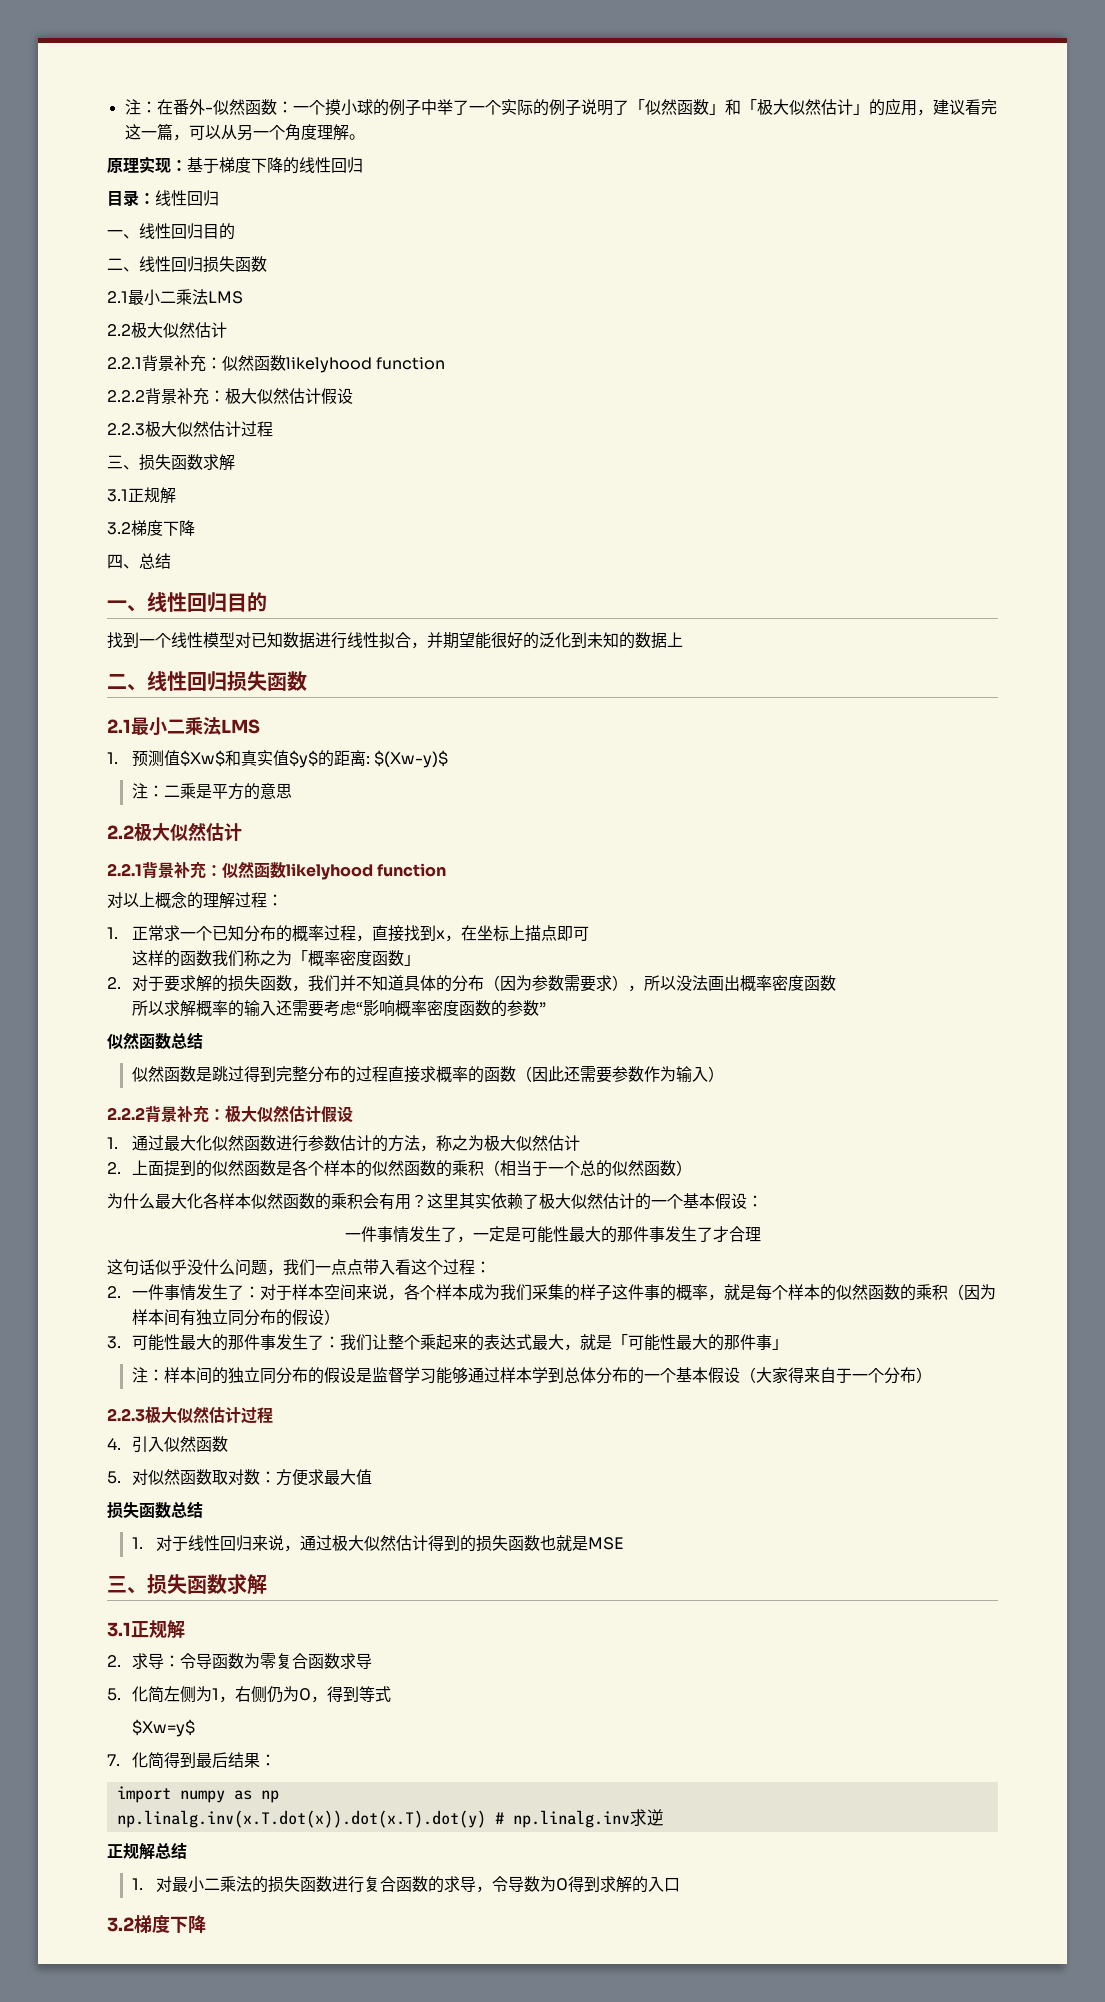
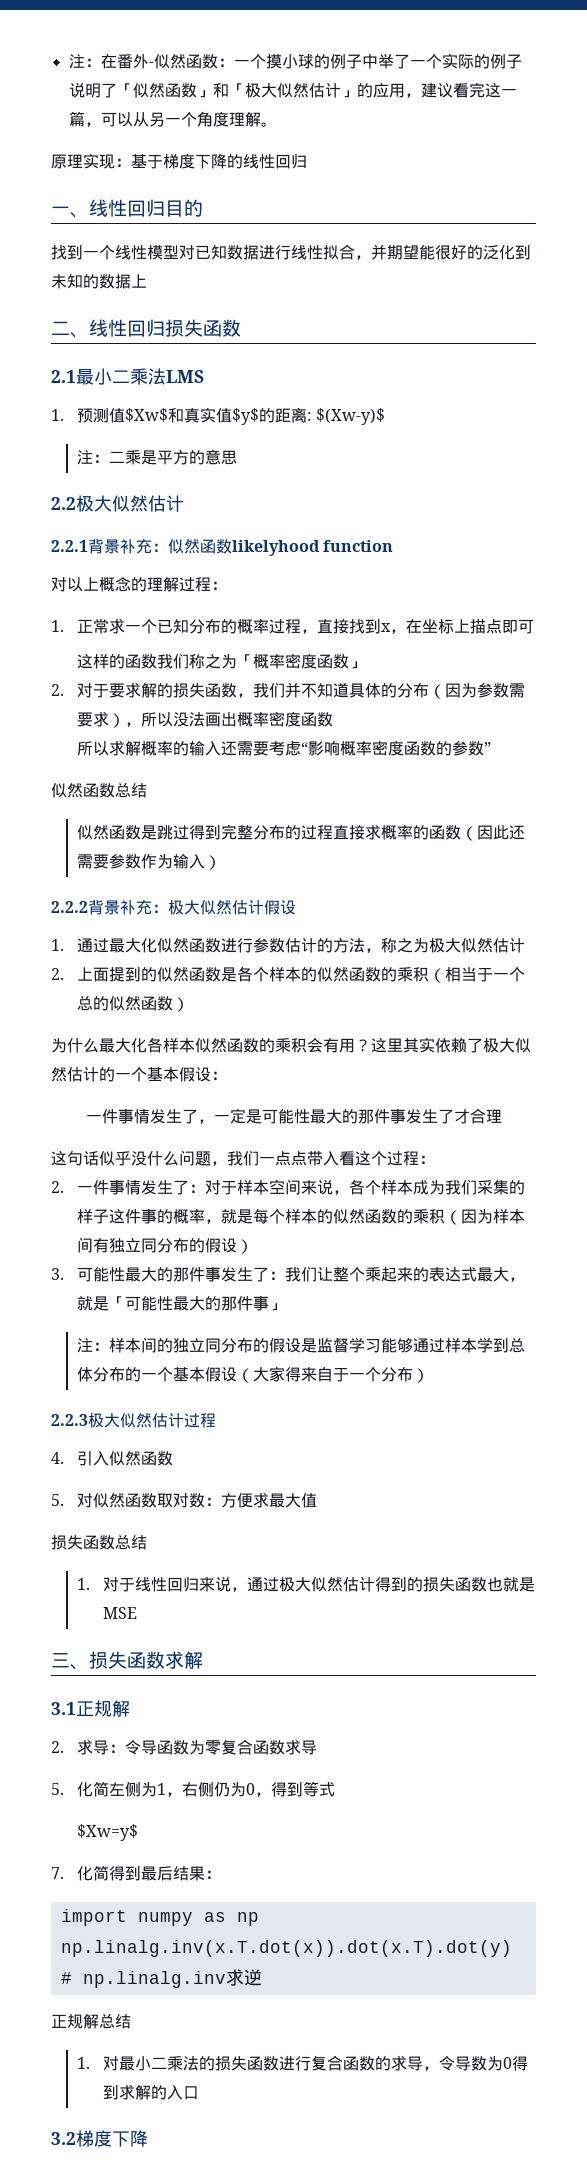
[107,190,219,207] [107,223,235,240] [107,256,267,273] [107,289,243,306] [107,322,227,338] [107,355,446,373] [107,388,353,405] [107,421,273,437] [107,454,235,471] [107,487,176,504] [107,520,195,536] [107,553,171,569] // 目录：线性回归 // 一、线性回归目的 // 二、线性回归损失函数 // 2.1最小二乘法LMS // 2.2极大似然估计 // 2.2.1背景补充：似然函数likelyhood function // 2.2.2背景补充：极大似然估计假设 // 2.2.3极大似然估计过程 // 三、损失函数求解 // 3.1正规解 // 3.2梯度下降 // 四、总结 -> (307, 161) none

